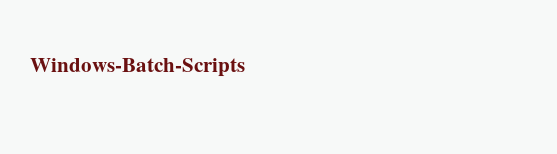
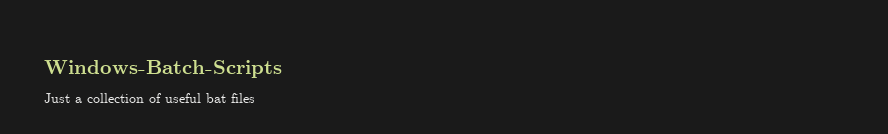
(245, 67) none -> [44,93,255,103] // Just a collection of useful bat files

